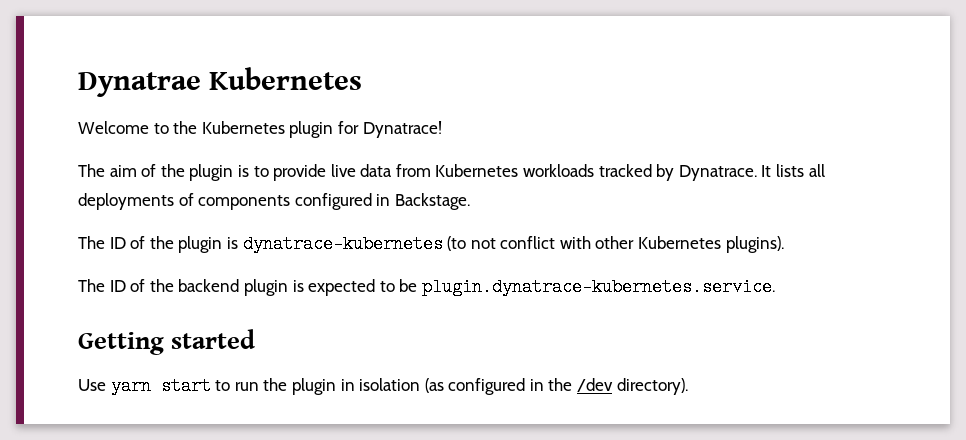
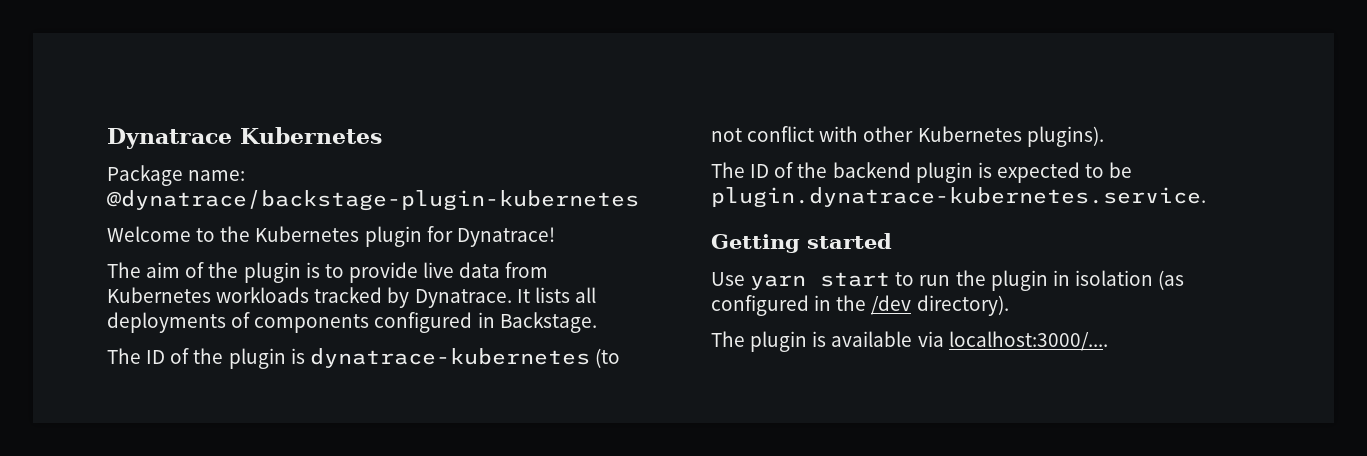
[78,67,363,97] Dynatrae Kubernetes -> [107,127,382,149] [107,165,246,186] [107,190,639,211] Dynatrace Kubernetes // Package name: @dynatrace/backstage-plugin-kubernetes
(688, 386) none -> [711,331,1108,352] // The plugin is available via localhost:3000/....

